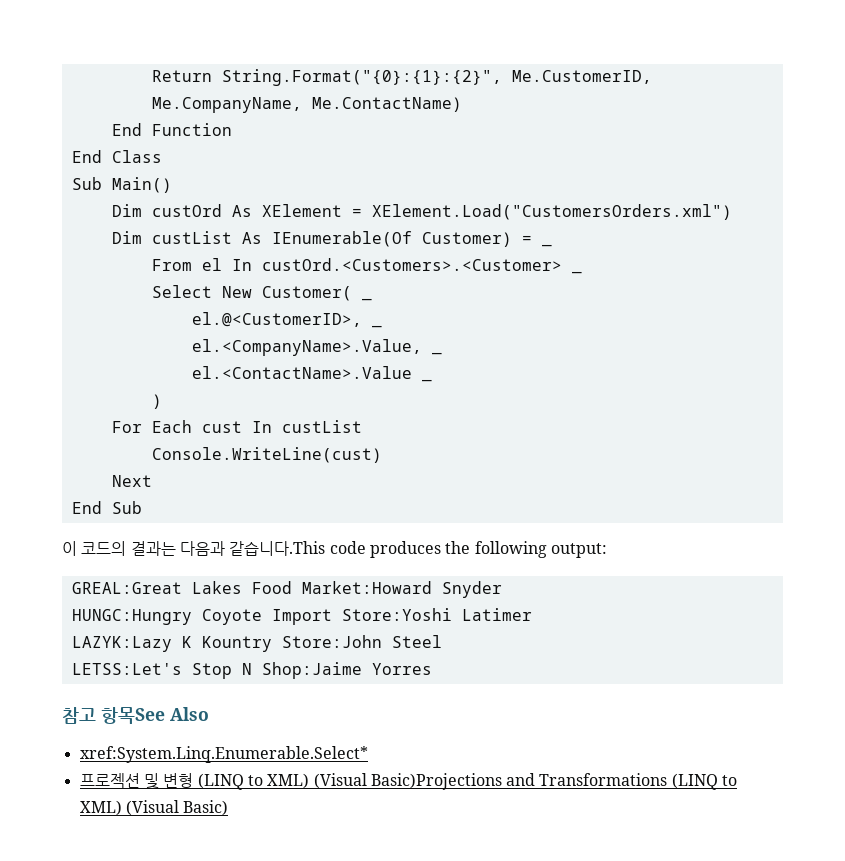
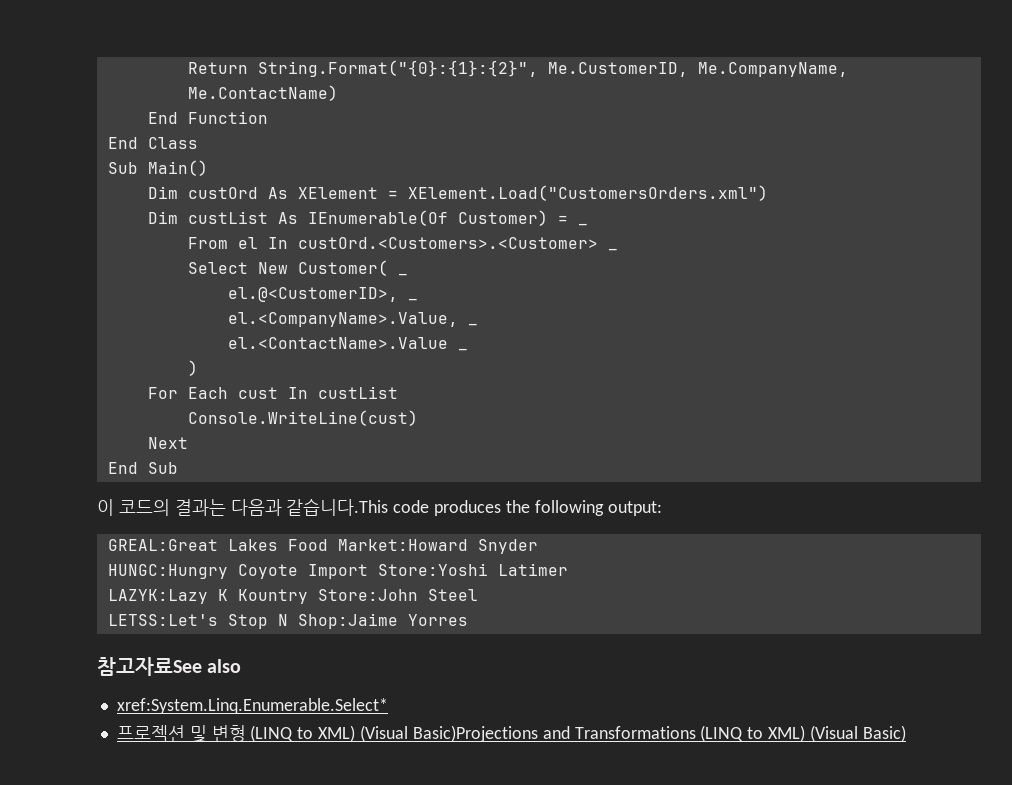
[62,707,209,724] 참고 항목See Also -> [97,657,242,676] 참고자료See also

